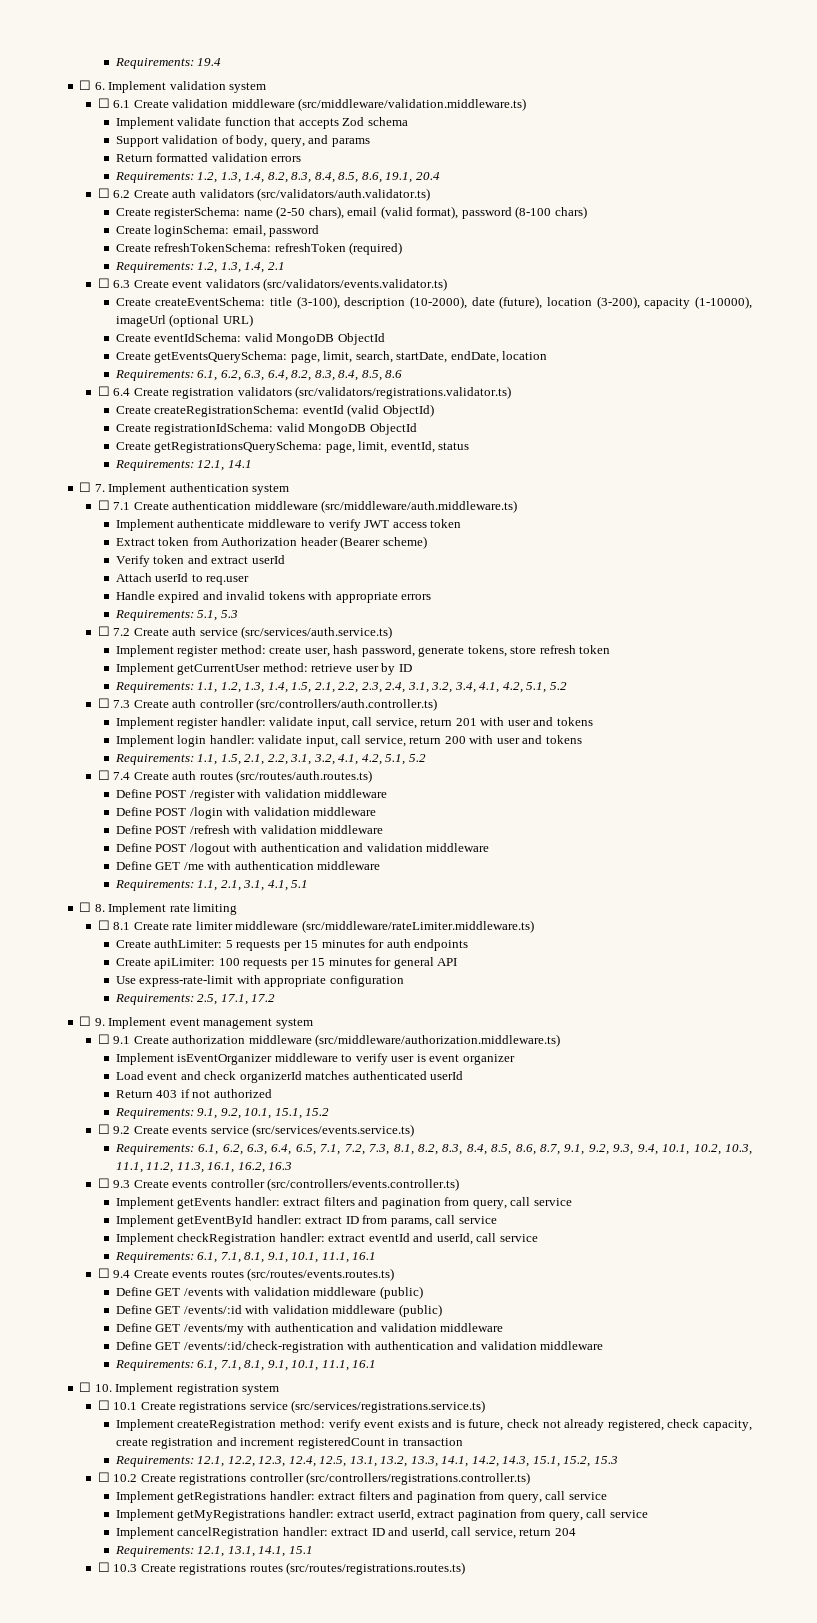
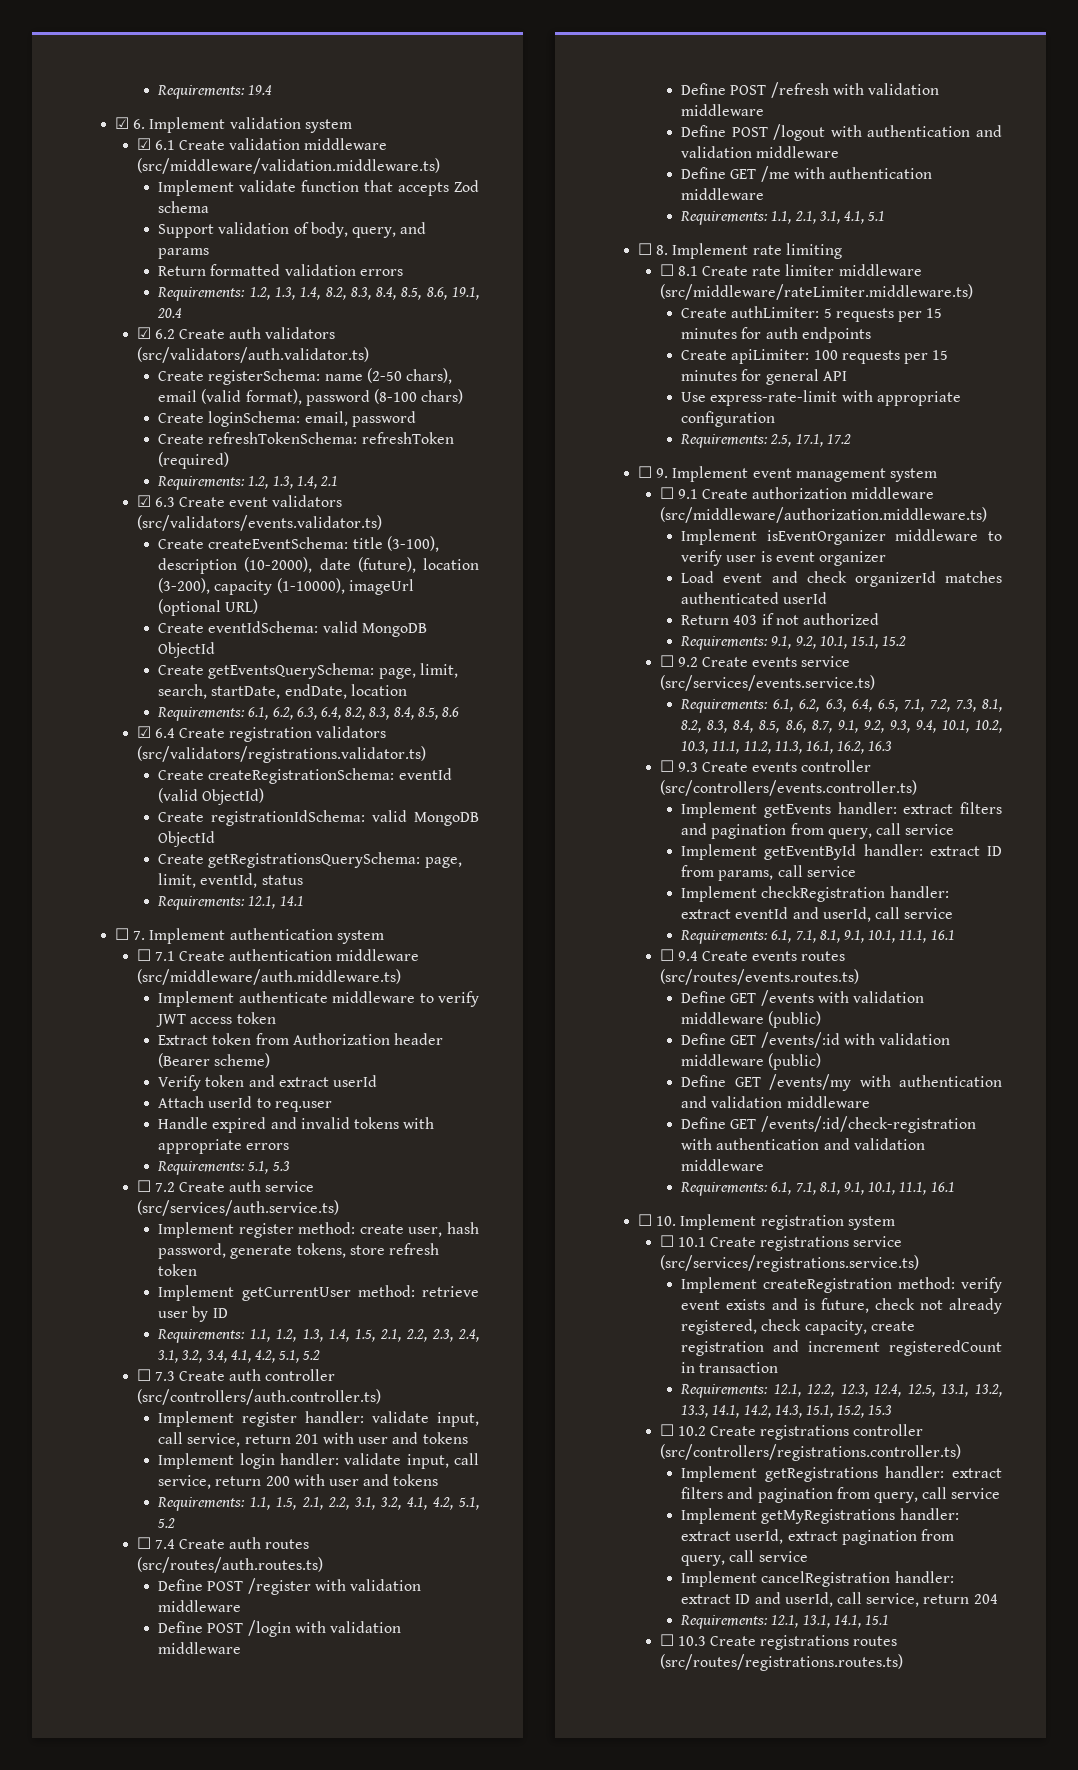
[79,80,92,90] ☐ -> [115,117,130,129] ☑
[97,98,110,108] ☐ -> [136,138,151,150] ☑
[97,188,110,198] ☐ -> [136,327,151,339] ☑
[97,278,110,288] ☐ -> [136,495,151,507] ☑
[97,386,110,396] ☐ -> [136,726,151,738] ☑

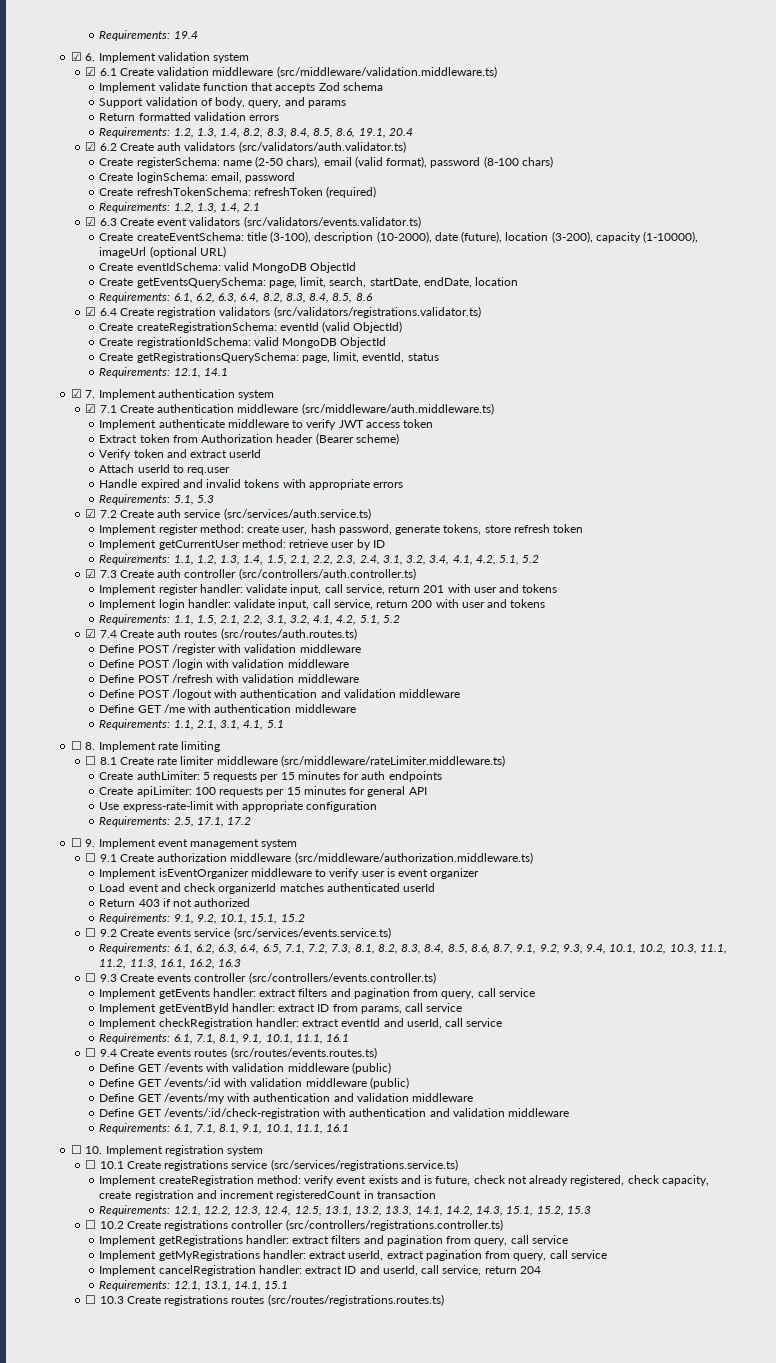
[115,928,130,940] ☐ -> [71,389,83,398] ☑
[136,949,151,961] ☐ -> [85,404,97,413] ☑
[136,1180,151,1192] ☐ -> [85,509,97,518] ☑
[136,1369,151,1381] ☐ -> [85,569,97,578] ☑
[136,1537,151,1549] ☐ -> [85,629,97,638] ☑

